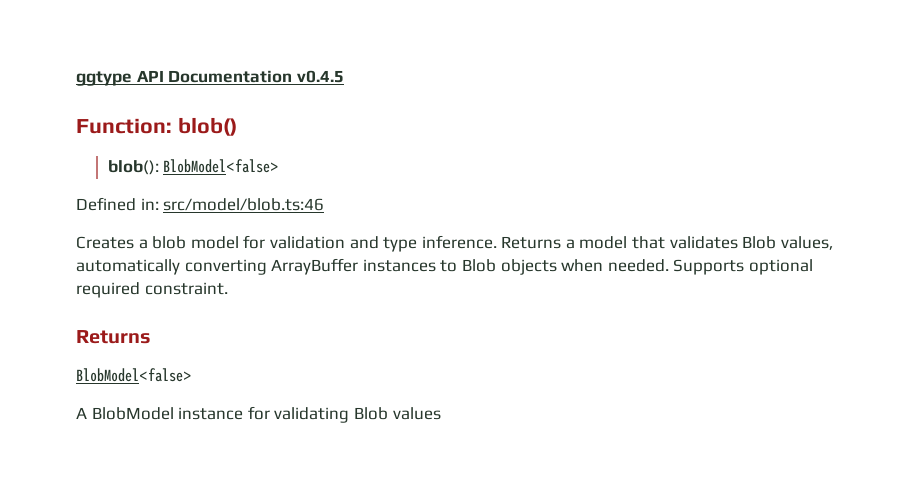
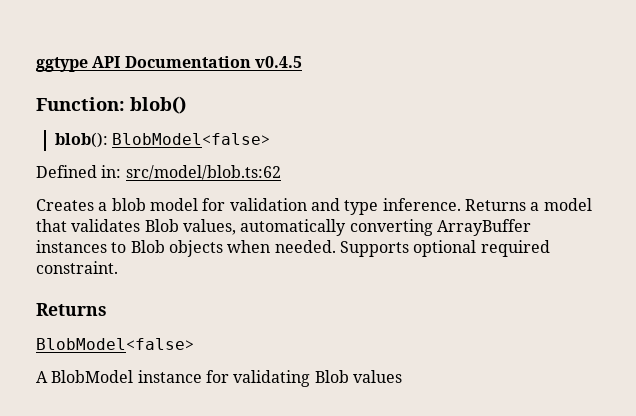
[163,198,325,211] src/model/blob.ts:46 -> [125,165,281,180] src/model/blob.ts:62

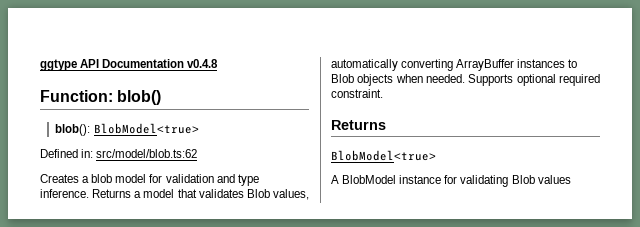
[254,56,302,68] v0.4.5 -> [187,59,219,68] v0.4.8
[112,133,271,145] BlobModel<false> -> [93,123,199,134] BlobModel<true>
[36,338,194,350] BlobModel<false> -> [331,150,436,161] BlobModel<true>

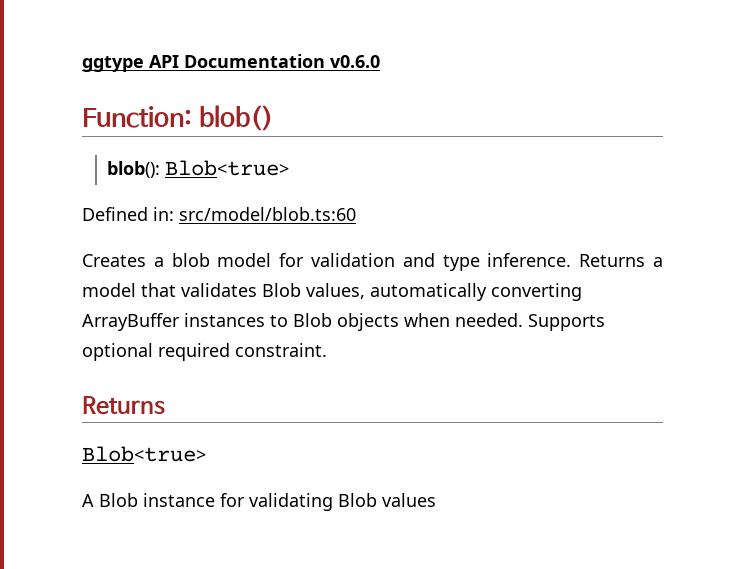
[187,59,219,68] v0.4.8 -> [330,55,380,68] v0.6.0
[93,123,199,134] BlobModel<true> -> [165,160,290,176] Blob<true>
[96,149,198,158] src/model/blob.ts:62 -> [179,207,356,221] src/model/blob.ts:60
[331,150,436,161] BlobModel<true> -> [82,446,206,462] Blob<true>
[342,175,397,184] BlobModel -> [99,493,138,507] Blob

